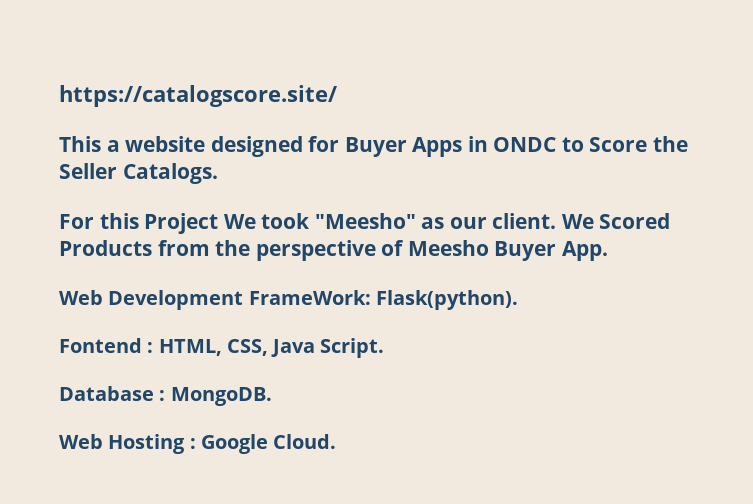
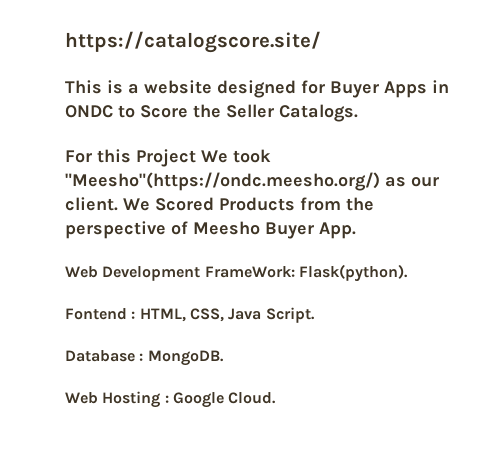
(101, 144) none -> [107,80,123,94] is
[314,213,416,229] "Meesho" -> [65,172,380,191] "Meesho"(https://ondc.meesho.org/)

